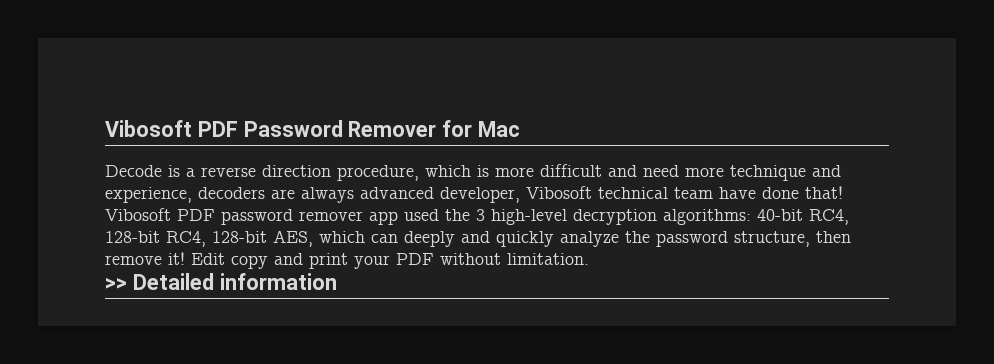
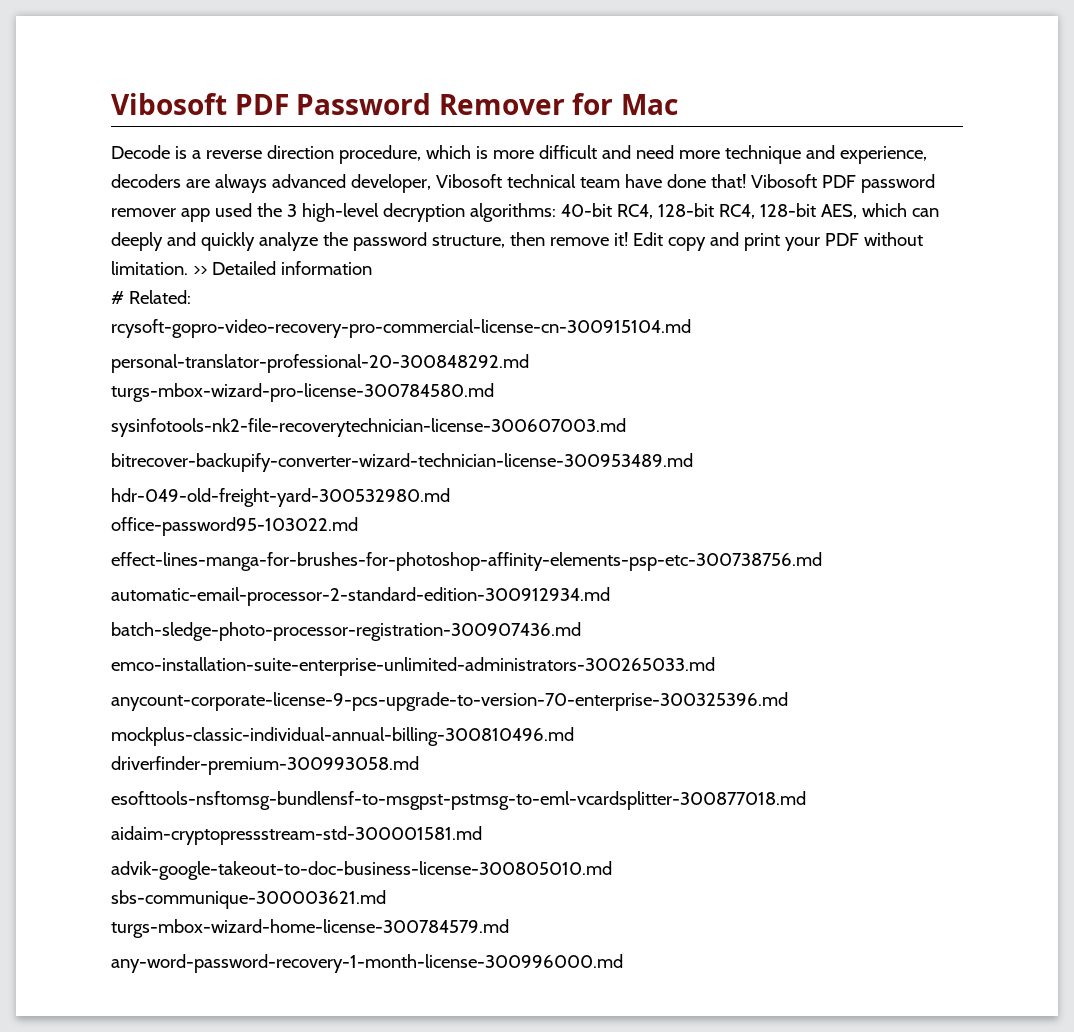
(589, 259) // -> (188, 268) none
(337, 281) none -> [111,290,191,304] [111,319,691,338] [111,354,529,373] [111,383,494,402] [111,418,626,437] [111,453,693,472] [111,488,450,507] [111,517,358,536] [111,552,822,571] [111,587,610,606] [111,622,581,641] [111,657,715,676] [111,692,788,711] [111,727,574,746] [111,756,419,775] [111,791,806,810] [111,826,482,845] [111,861,612,880] [111,890,386,909] [111,919,509,938] [111,954,623,973] // # Related: // rcysoft-gopro-video-recovery-pro-commercial-license-cn-300915104.md // personal-translator-professional-20-300848292.md // turgs-mbox-wizard-pro-license-300784580.md // sysinfotools-nk2-file-recoverytechnician-license-300607003.md // bitrecover-backupify-converter-wizard-technician-license-300953489.md // hdr-049-old-freight-yard-300532980.md // office-password95-103022.md // effect-lines-manga-for-brushes-for-photoshop-affinity-elements-psp-etc-300738756.md // automatic-email-processor-2-standard-edition-300912934.md // batch-sledge-photo-processor-registration-300907436.md // emco-installation-suite-enterprise-unlimited-administrators-300265033.md // anycount-corporate-license-9-pcs-upgrade-to-version-70-enterprise-300325396.md // mockplus-classic-individual-annual-billing-300810496.md // driverfinder-premium-300993058.md // esofttools-nsftomsg-bundlensf-to-msgpst-pstmsg-to-eml-vcardsplitter-300877018.md // aidaim-cryptopressstream-std-300001581.md // advik-google-takeout-to-doc-business-license-300805010.md // sbs-communique-300003621.md // turgs-mbox-wizard-home-license-300784579.md // any-word-password-recovery-1-month-license-300996000.md

